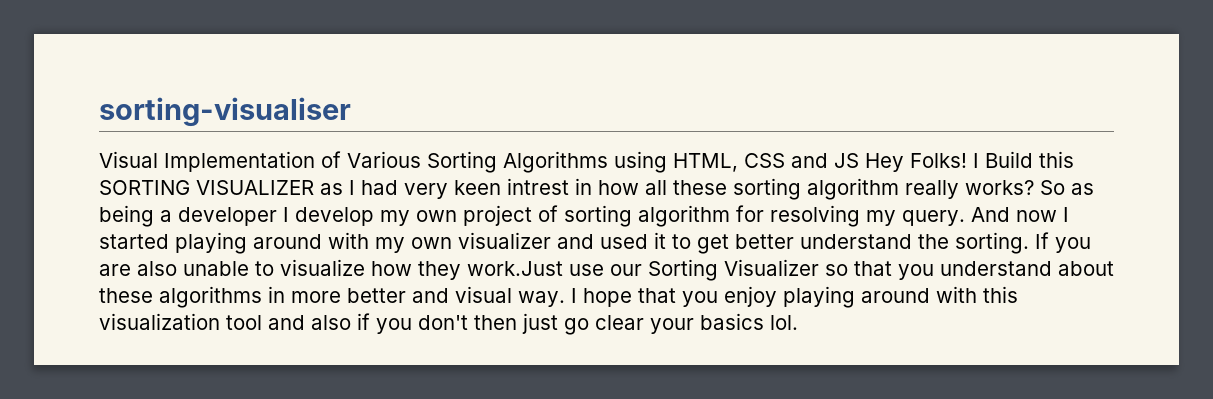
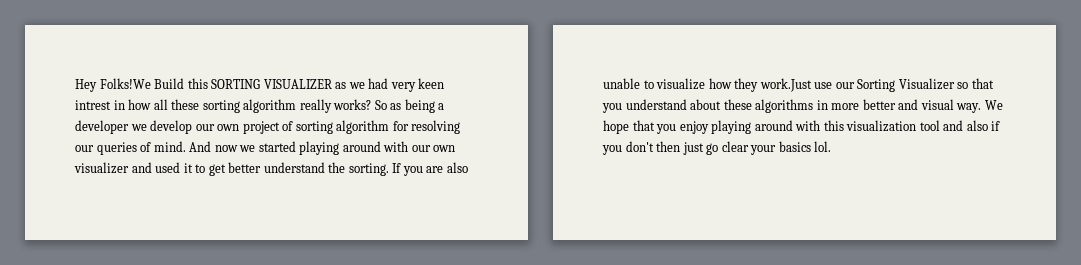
[99,97,351,127] [99,151,979,173] sorting-visualiser // Visual Implementation of Various Sorting Algorithms using HTML, CSS and JS Hey Folks! I -> [75,78,151,92] Hey Folks!We
[349,180,355,195] I -> [348,82,365,89] we
[283,207,410,226] I develop my -> [130,120,215,134] we develop our
[866,210,965,226] my query. -> [75,141,186,155] our queries of mind.
[1063,207,1069,222] I -> [239,145,256,152] we
[375,237,405,253] my -> [411,145,431,152] our
[571,288,577,303] I -> [984,100,1003,110] We

